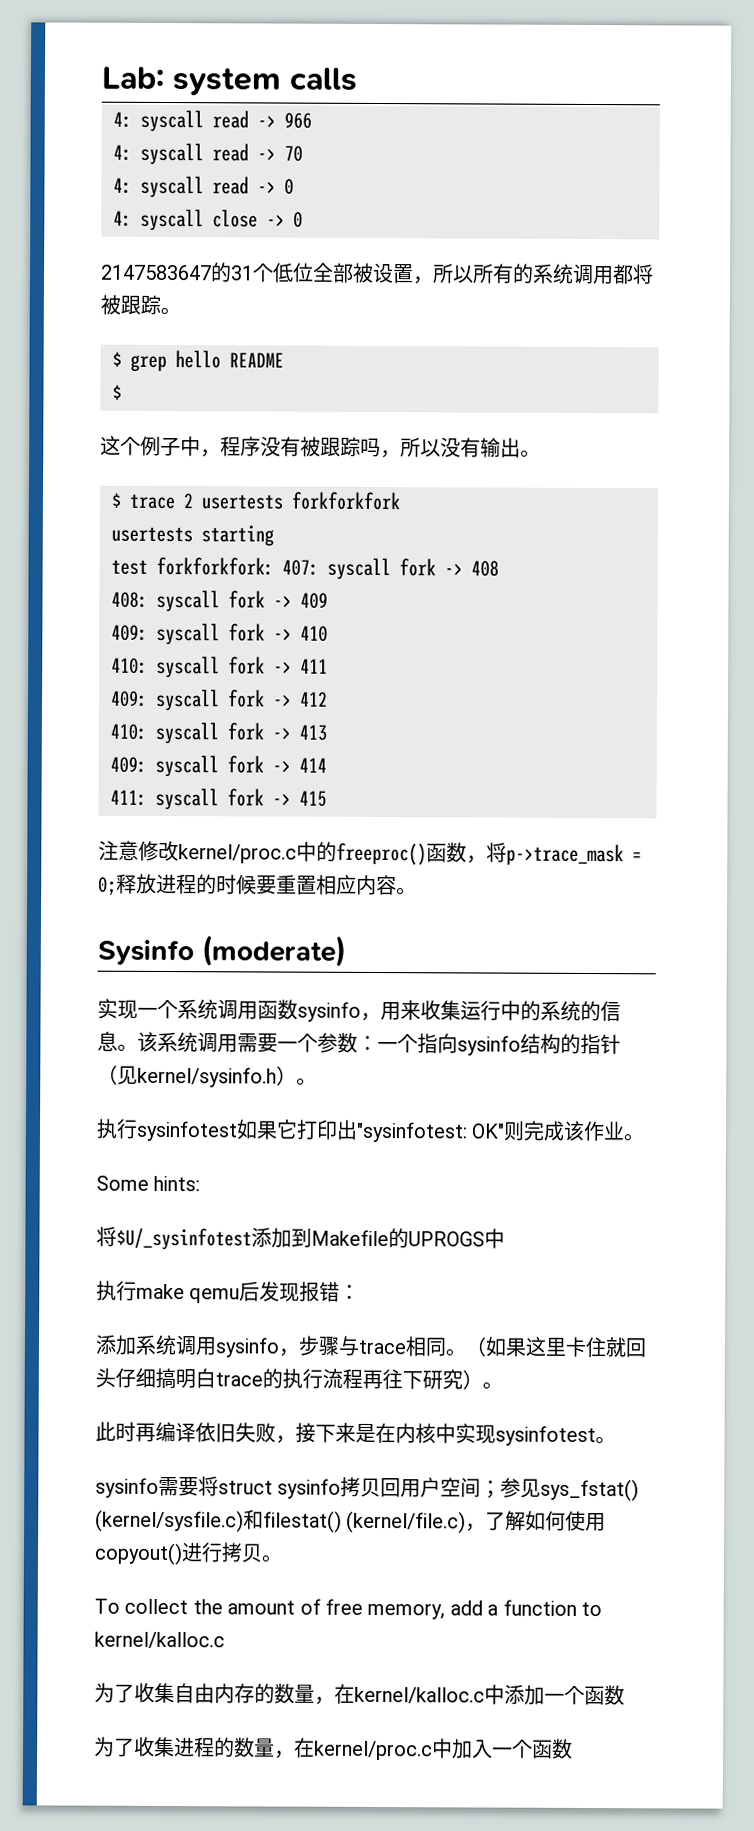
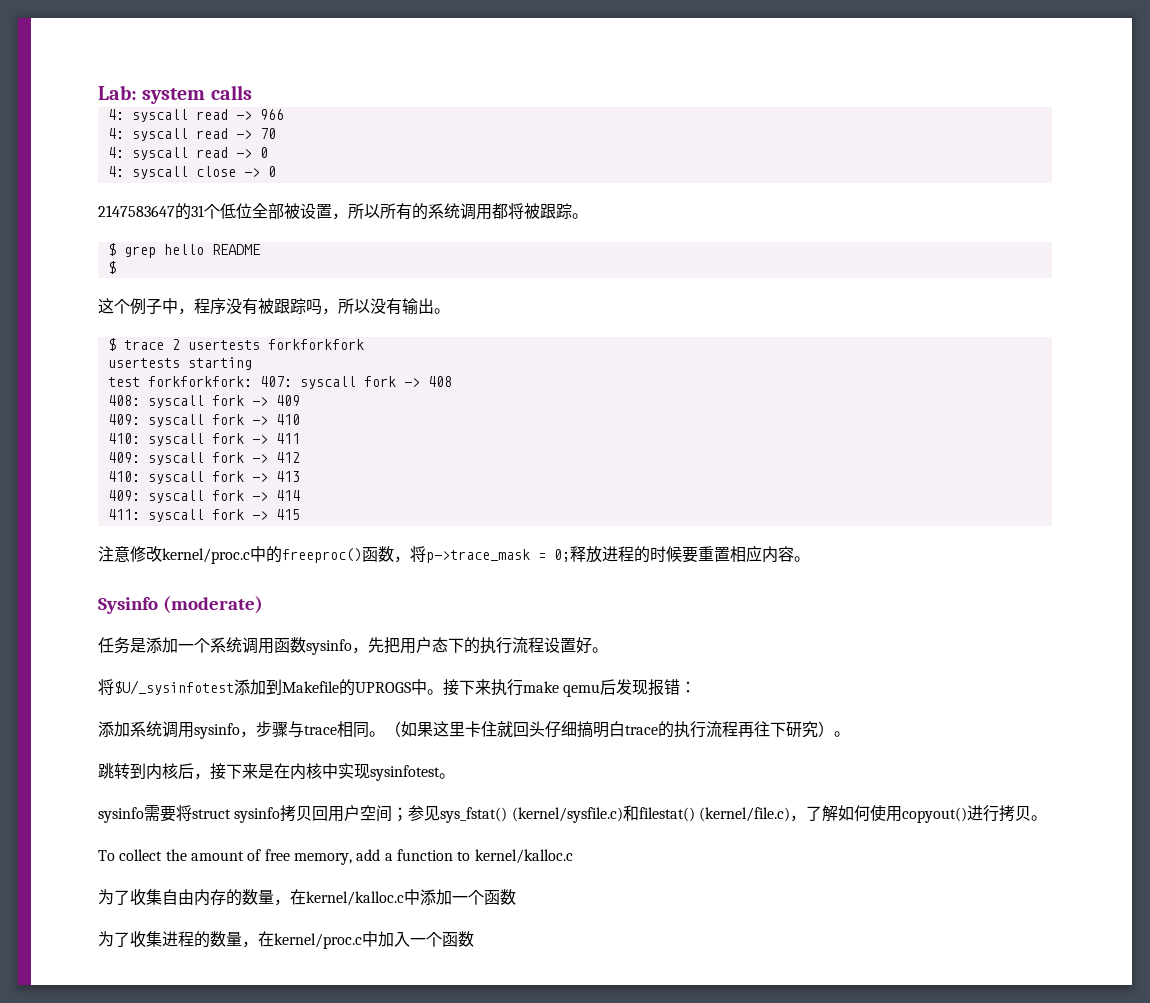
[97,998,138,1019] 实现 -> [98,637,178,654] 任务是添加
[380,1000,621,1022] [97,1031,621,1056] [97,1064,317,1088] [96,1118,645,1143] [96,1175,201,1192] 用来收集运行中的系统的信息。该系统调用需要一个参数：一个指向sysinfo结构的指针（见kernel/sysinfo.h）。 // 执行sysinfotest如果它打印出"sysinfotest: OK"则完成该作业。 // Some hints: -> [368,637,608,654] 先把用户态下的执行流程设置好。
(505, 1238) // -> [427,679,491,696] 。接下来
[95,1421,276,1443] 此时再编译依旧失败 -> [98,763,194,780] 跳转到内核后

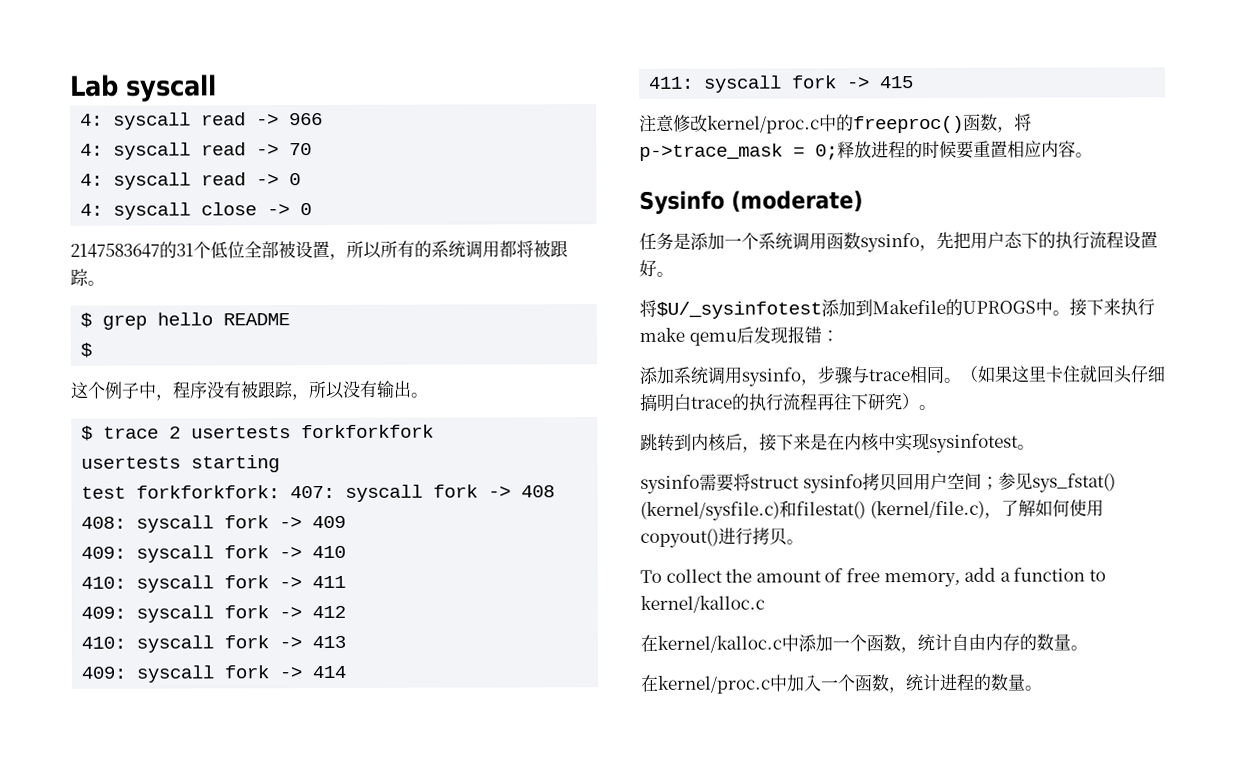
[98,85,252,104] Lab: system calls -> [69,74,217,102] Lab syscall
[306,298,322,315] 吗 -> (294, 390) none
[98,889,290,906] 为了收集自由内存的数量， -> (765, 604) none
[98,931,258,948] // 为了收集进程的数量， -> [900,633,1088,654] ，统计自由内存的数量。 //
(474, 939) none -> [888,673,1043,694] ，统计进程的数量。

